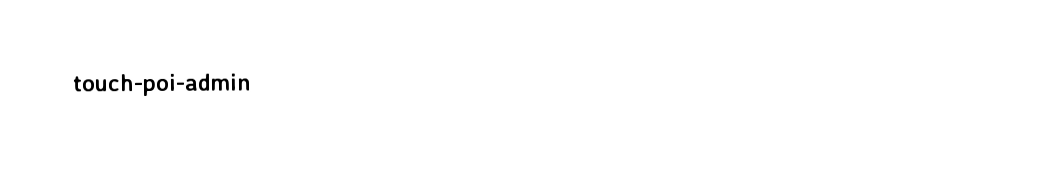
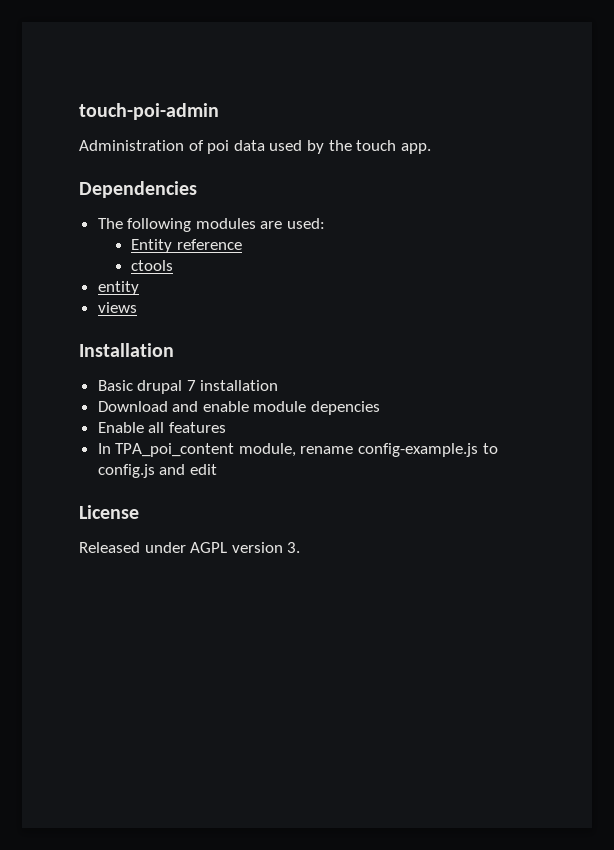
(251, 85) none -> [79,140,431,154] [79,181,197,198] [97,218,326,232] [131,239,243,253] [131,260,174,271] [97,281,139,295] [97,302,137,313] [79,343,174,357] [97,380,279,394] [97,401,381,415] [97,422,226,433] [97,443,498,457] [97,464,217,478] [79,505,139,519] [79,542,301,553] // Administration of poi data used by the touch app. // Dependencies // The following modules are used: // Entity reference // ctools // entity // views // Installation // Basic drupal 7 installation // Download and enable module depencies // Enable all features // In TPA_poi_content module, rename config-example.js to config.js and edit // License // Released under AGPL version 3.

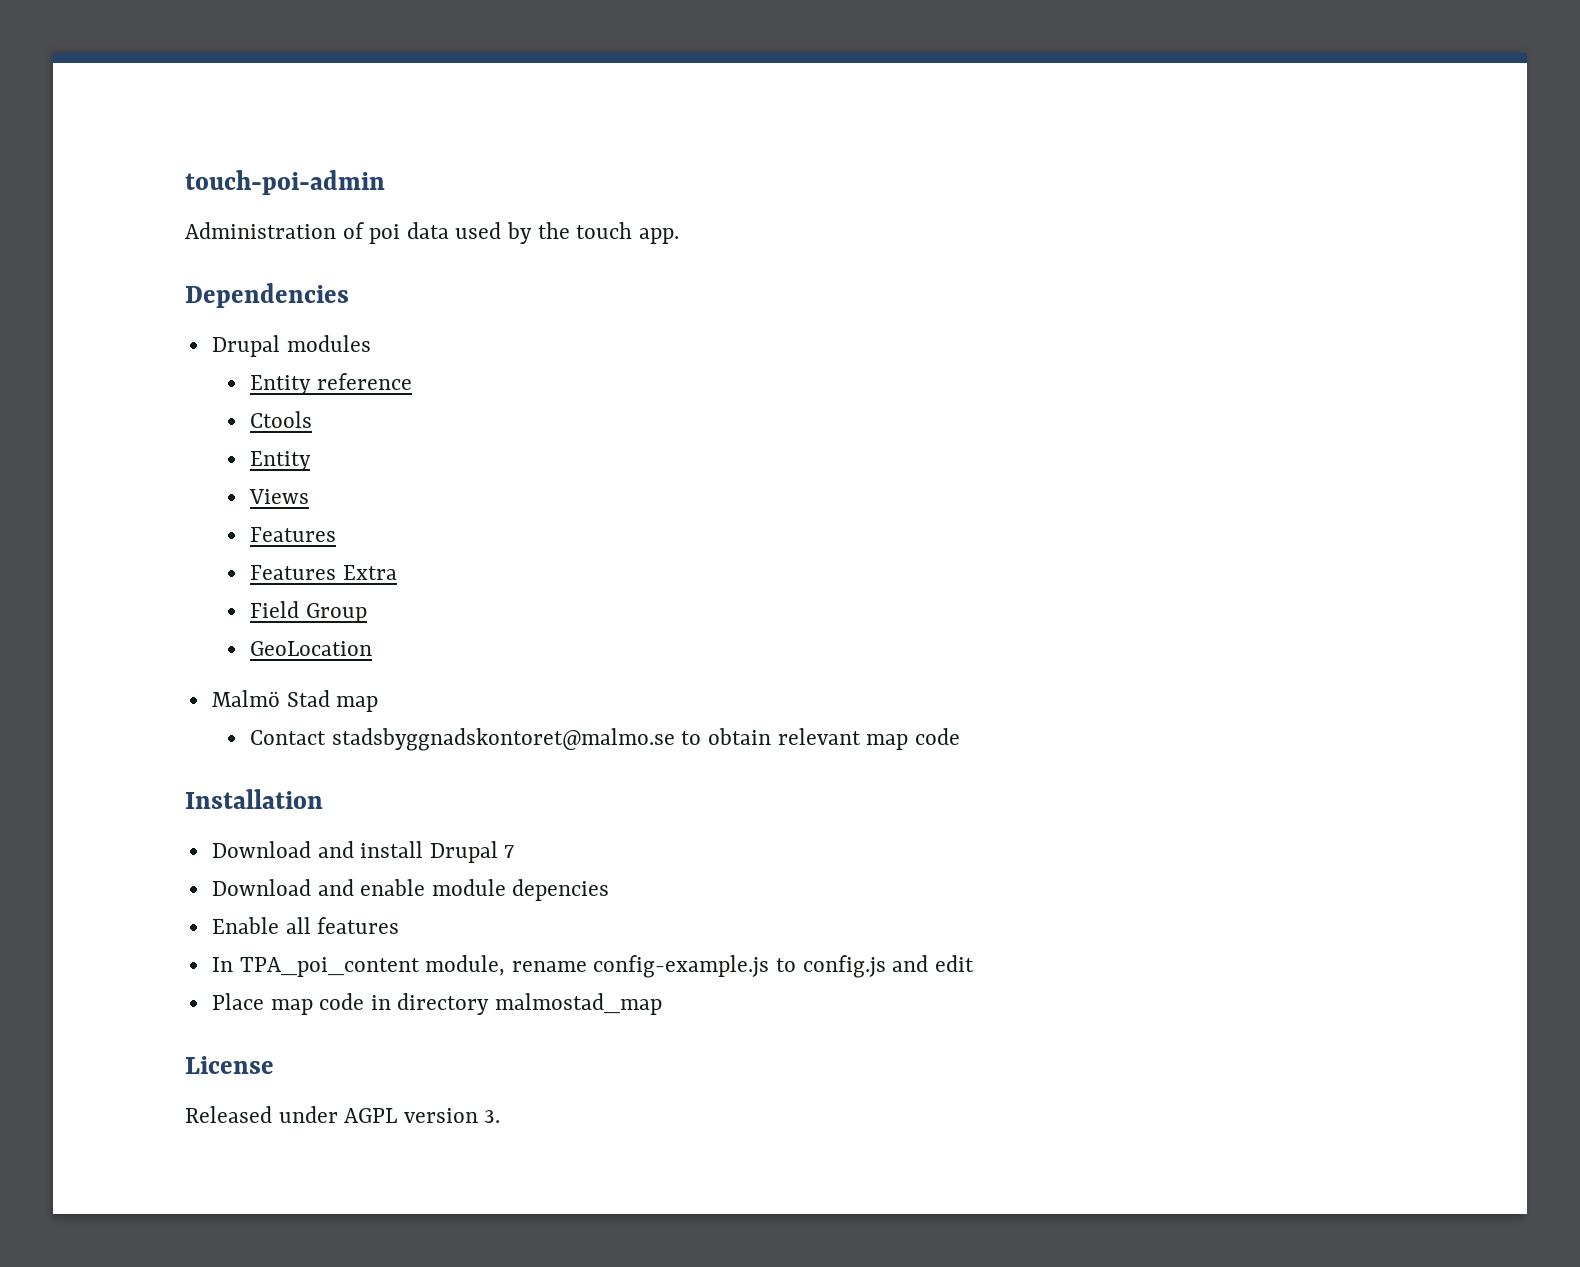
[97,218,192,232] The following -> [211,335,280,357] Drupal
[260,218,326,229] are used: -> (371, 343) none
[131,260,174,271] [97,281,139,295] [97,302,137,313] [79,343,174,357] [97,380,183,394] ctools // entity // views // Installation // Basic drupal -> [250,411,313,428] [250,451,312,471] [249,489,310,504] [250,527,337,542] [250,565,397,580] [250,601,367,623] [250,641,373,656] [211,690,379,712] [250,728,960,751] [185,789,323,809] [211,841,498,863] Ctools // Entity // Views // Features // Features Extra // Field Group // GeoLocation // Malmö Stad map // Contact stadsbyggnadskontoret@malmo.se to obtain relevant map code // Installation // Download and install Drupal
[200,380,279,391] installation -> (515, 851) none
(217, 469) none -> [211,993,663,1015] // Place map code in directory malmostad_map

